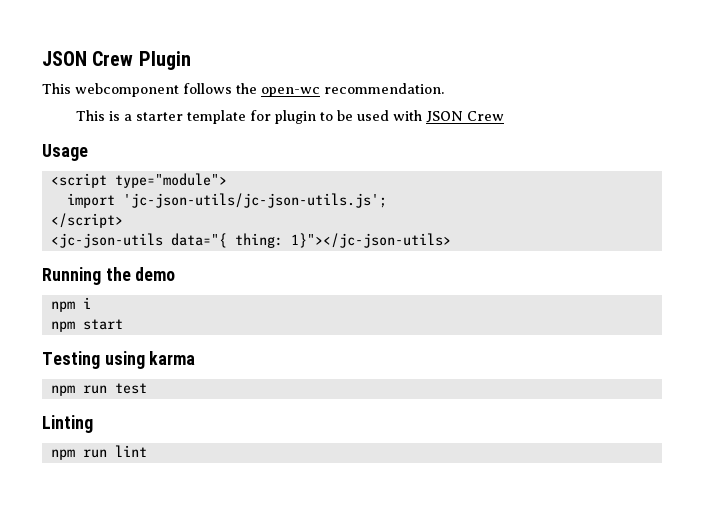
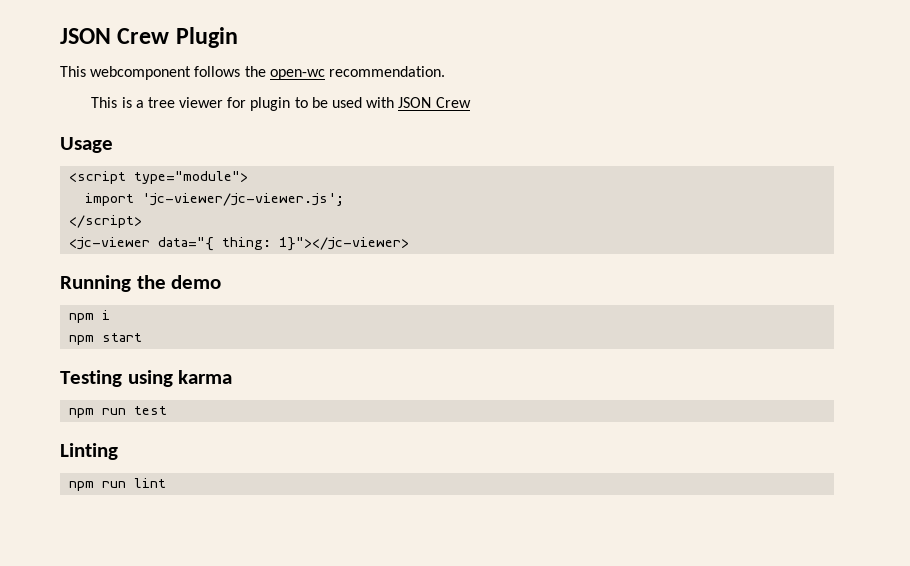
[136,110,247,124] starter template -> [147,97,224,108] tree viewer
[122,193,387,208] 'jc-json-utils/jc-json-utils.js'; -> [142,193,345,206] 'jc-viewer/jc-viewer.js';
[50,233,163,248] <jc-json-utils -> [69,237,151,250] <jc-viewer
[290,233,451,248] 1}"></jc-json-utils> -> [279,237,410,251] 1}"></jc-viewer>

